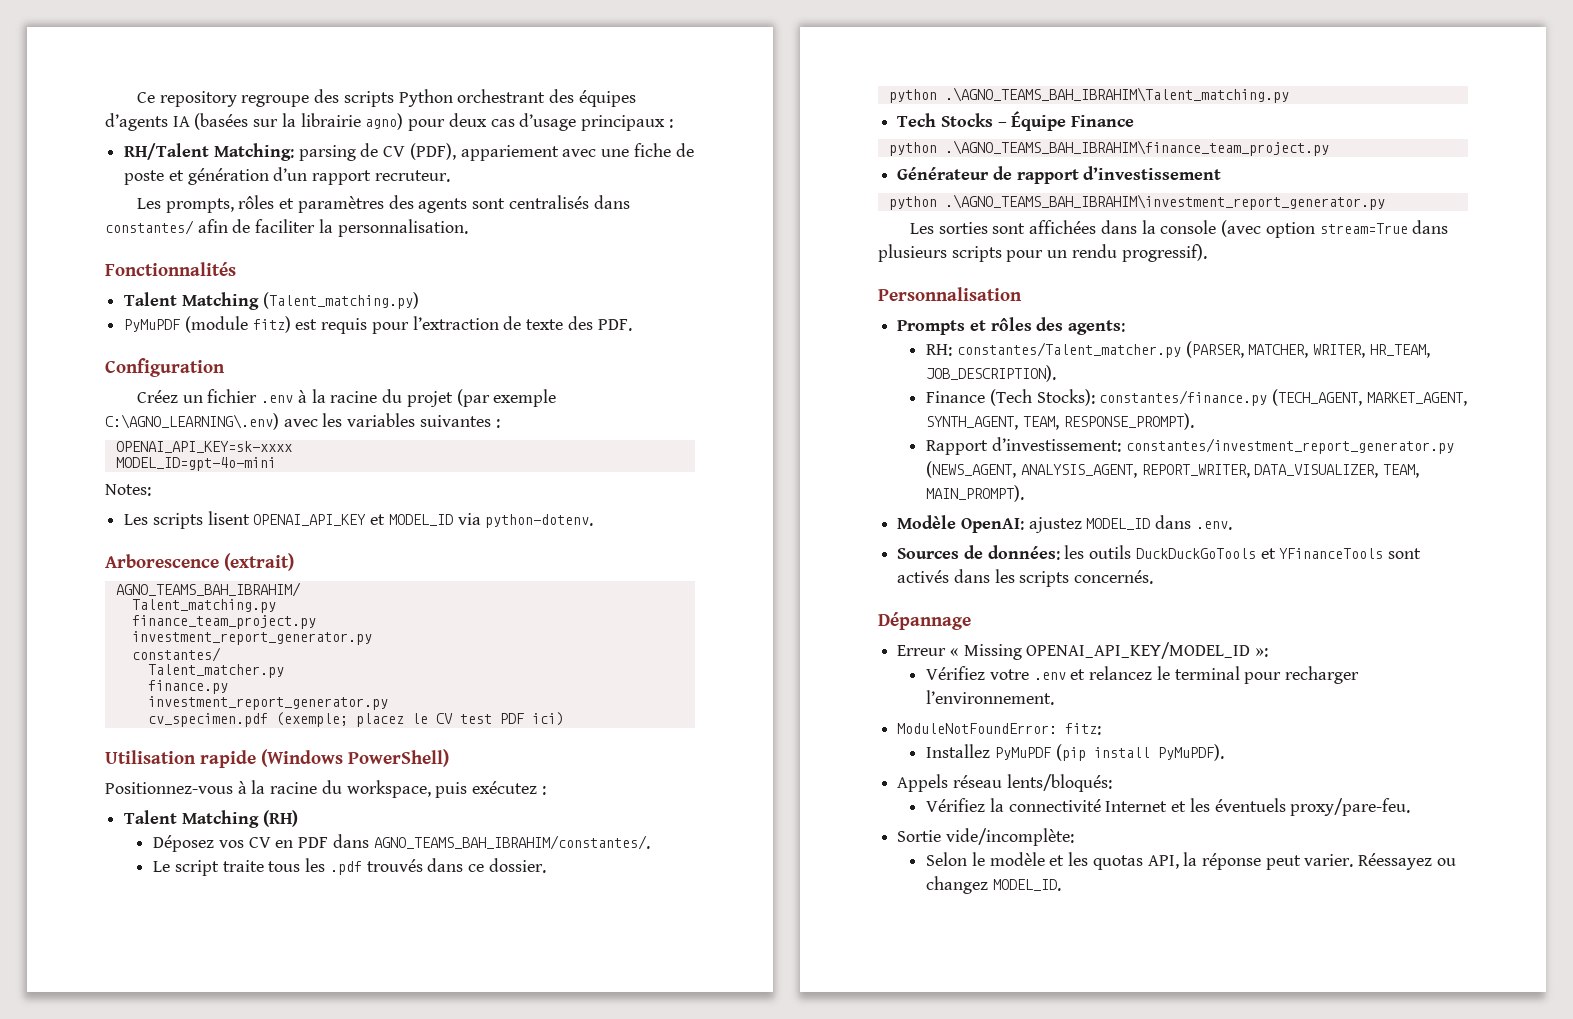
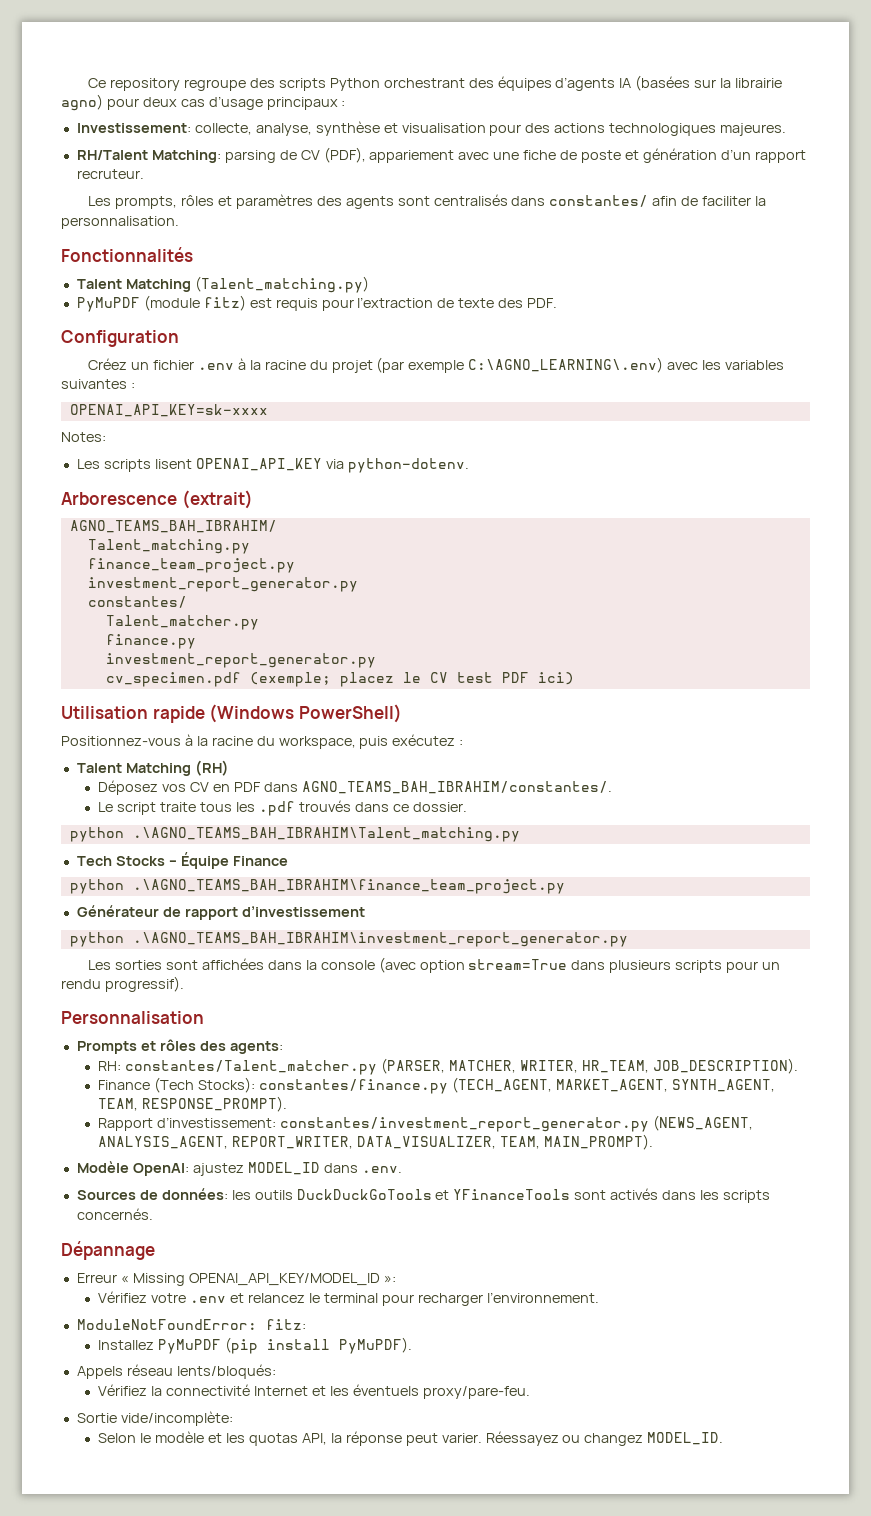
(673, 123) none -> [76,121,787,136] // Investissement: collecte, analyse, synthèse et visualisation pour des actions technologiques majeures.
[115,457,276,471] // MODEL_ID=gpt-4o-mini -> (268, 410) none
[370,514,453,526] et MODEL_ID -> (322, 464) none

